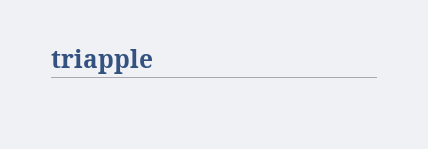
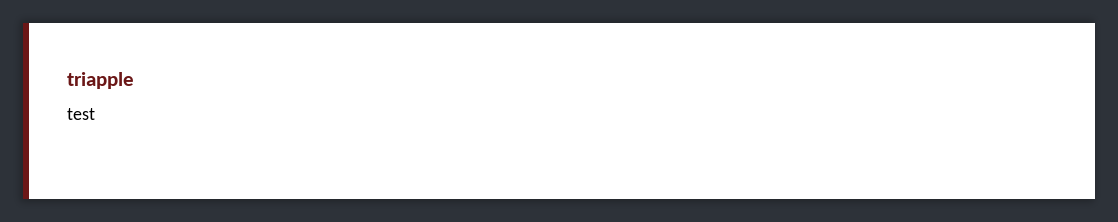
(153, 61) none -> [67,108,95,120] // test

